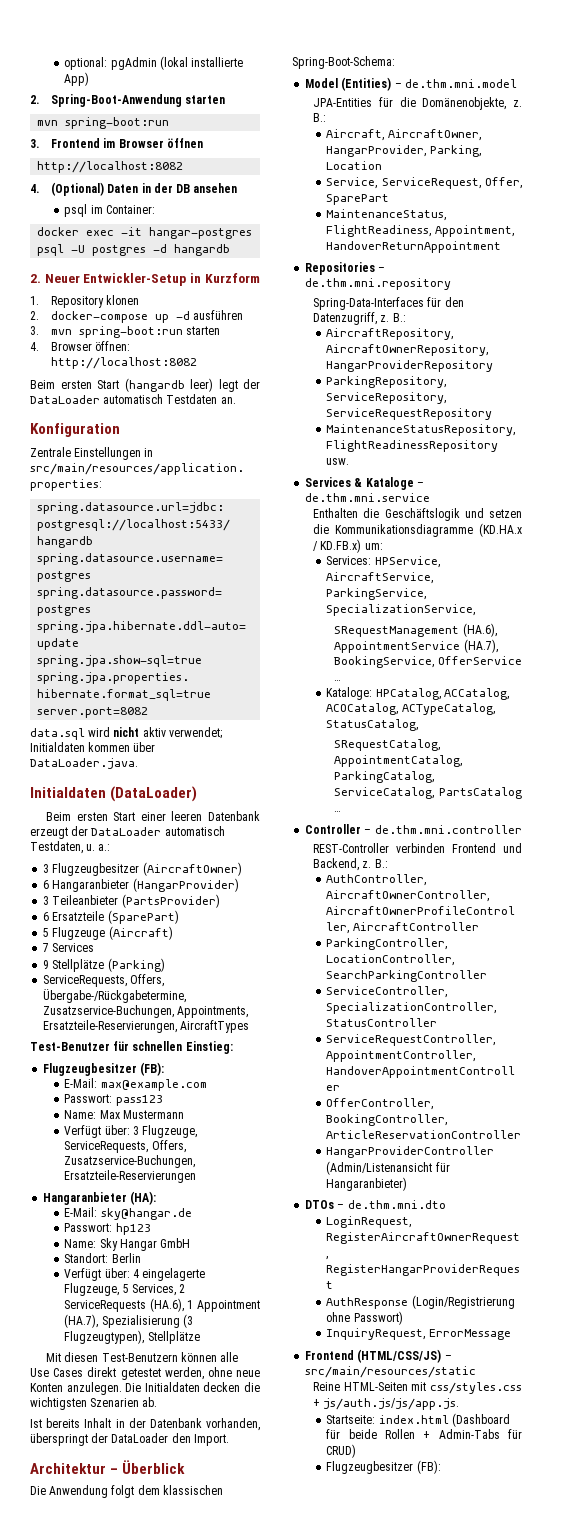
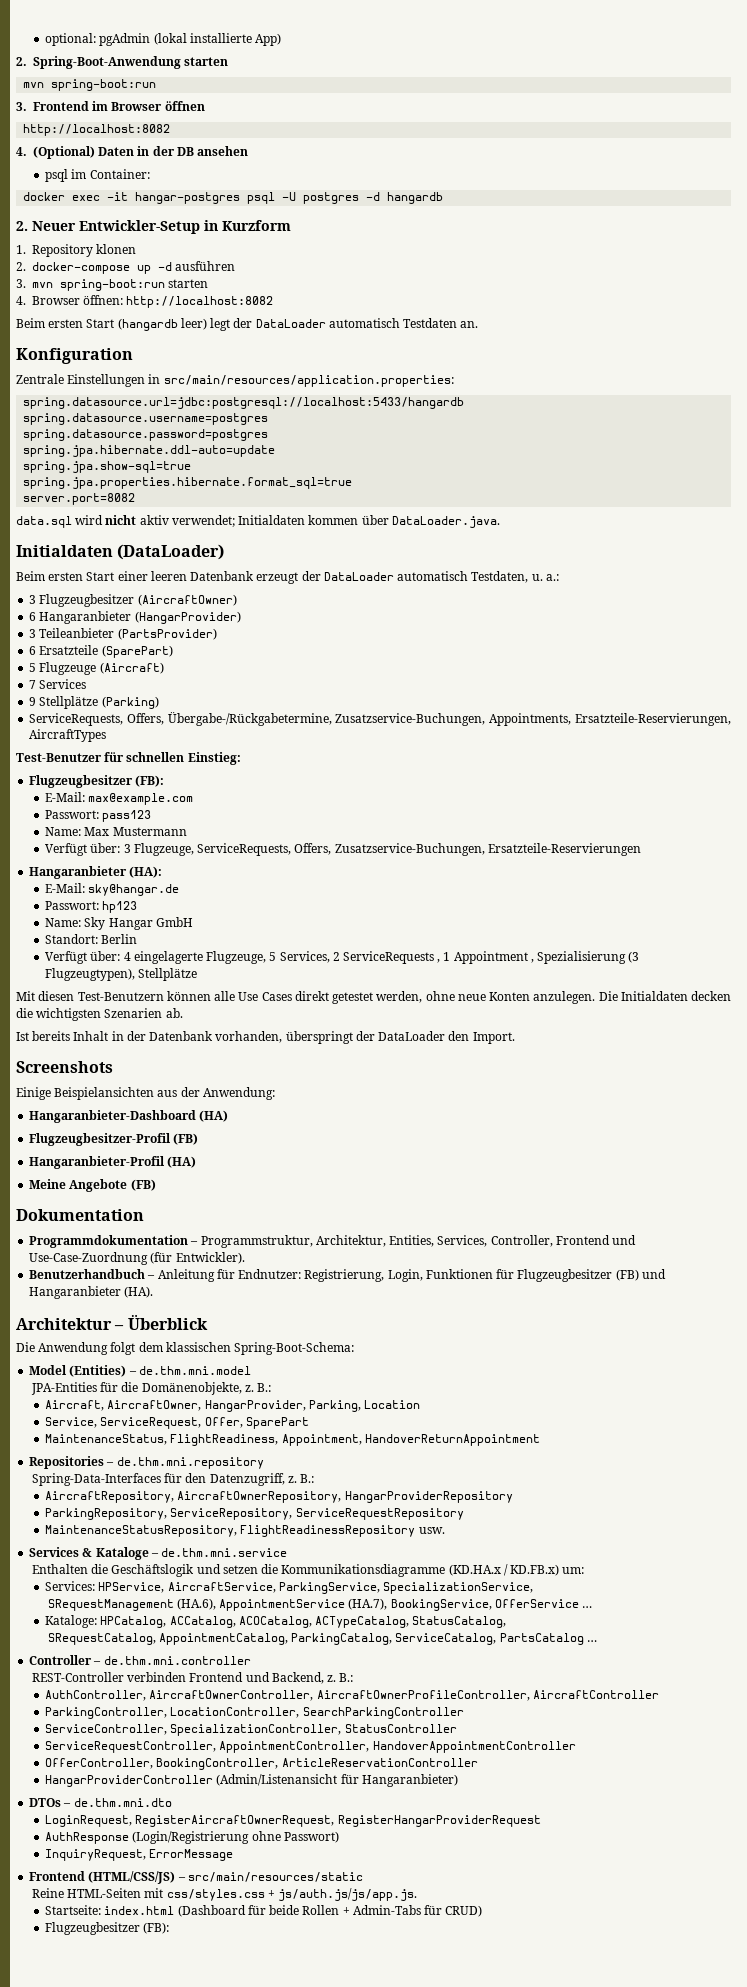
[149,1298,184,1312] (HA.6), -> [437,959,441,963] ,
[64,1314,99,1328] (HA.7), -> [530,959,534,963] ,
(229, 1440) none -> [16,1061,113,1073] [16,1087,275,1100] [29,1110,229,1123] [29,1133,199,1146] [29,1156,197,1169] [29,1179,156,1192] [16,1209,144,1221] [29,1235,637,1248] [29,1252,245,1265] [29,1269,666,1282] [29,1286,154,1299] // Screenshots // Einige Beispielansichten aus der Anwendung: // Hangaranbieter‑Dashboard (HA) // Flugzeugbesitzer‑Profil (FB) // Hangaranbieter‑Profil (HA) // Meine Angebote (FB) // Dokumentation // Programmdokumentation – Programmstruktur, Architektur, Entities, Services, Controller, Frontend und Use-Case-Zuordnung (für Entwickler). // Benutzerhandbuch – Anleitung für Endnutzer: Registrierung, Login, Funktionen für Flugzeugbesitzer (FB) und Hangaranbieter (HA).

